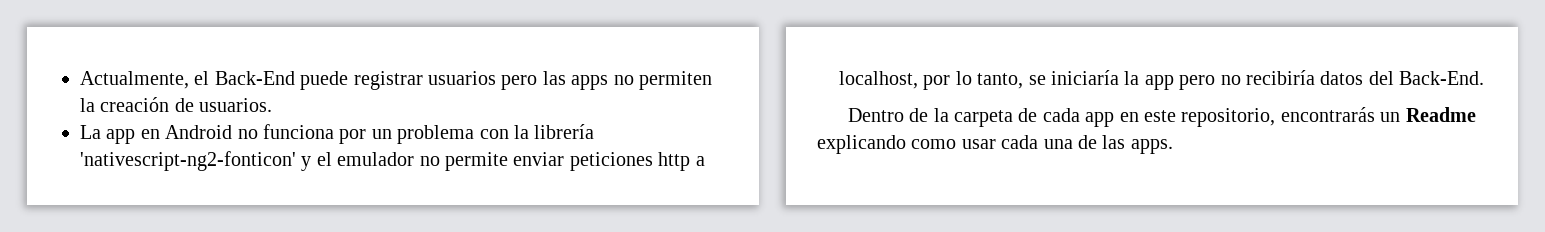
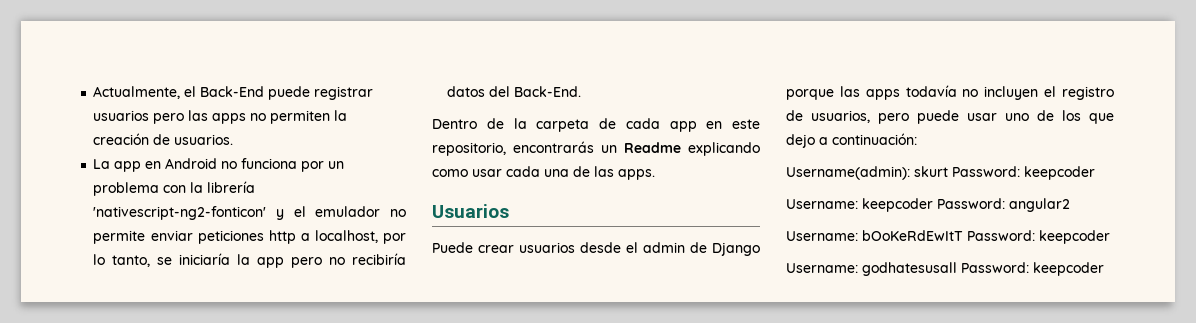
(1173, 146) none -> [432,204,509,218] [432,242,760,256] [786,85,1114,100] [786,110,1114,124] [786,133,917,148] [786,166,1095,180] [786,198,1070,212] [786,230,1110,244] [786,262,1104,276] // Usuarios // Puede crear usuarios desde el admin de Django porque las apps todavía no incluyen el registro de usuarios, pero puede usar uno de los que dejo a continuación: // Username(admin): skurt Password: keepcoder // Username: keepcoder Password: angular2 // Username: bOoKeRdEwItT Password: keepcoder // Username: godhatesusall Password: keepcoder

